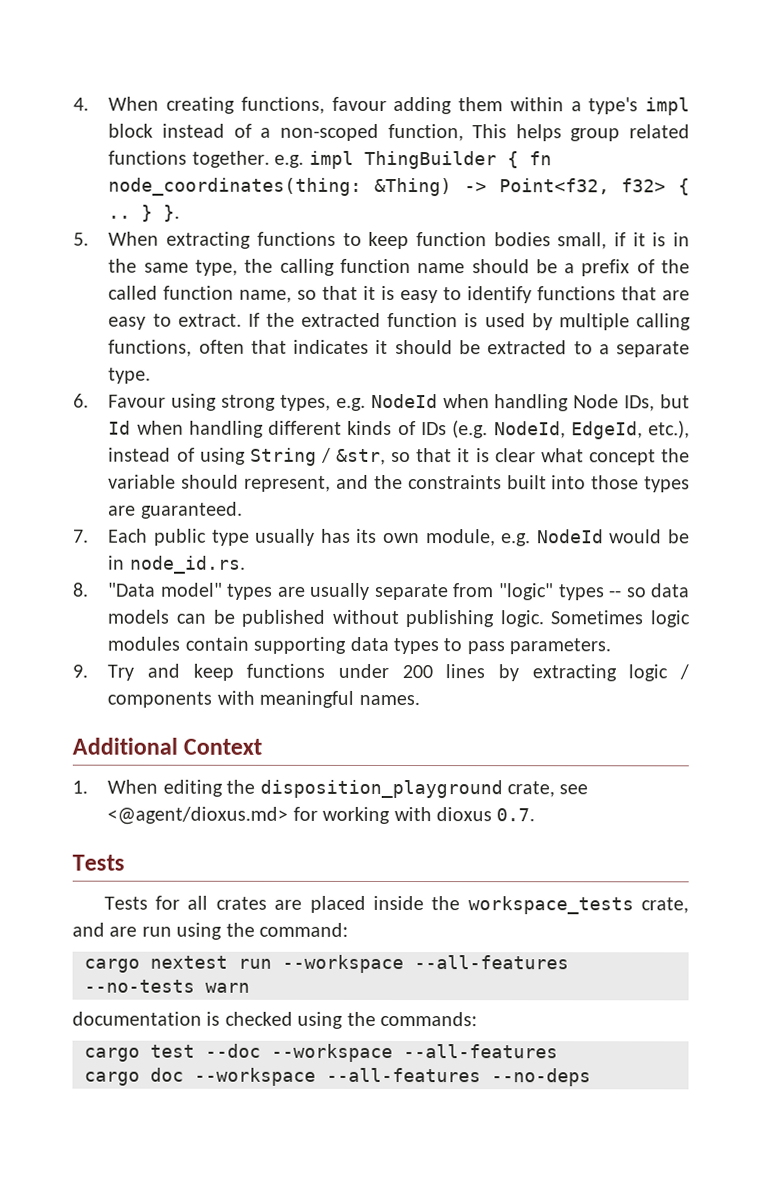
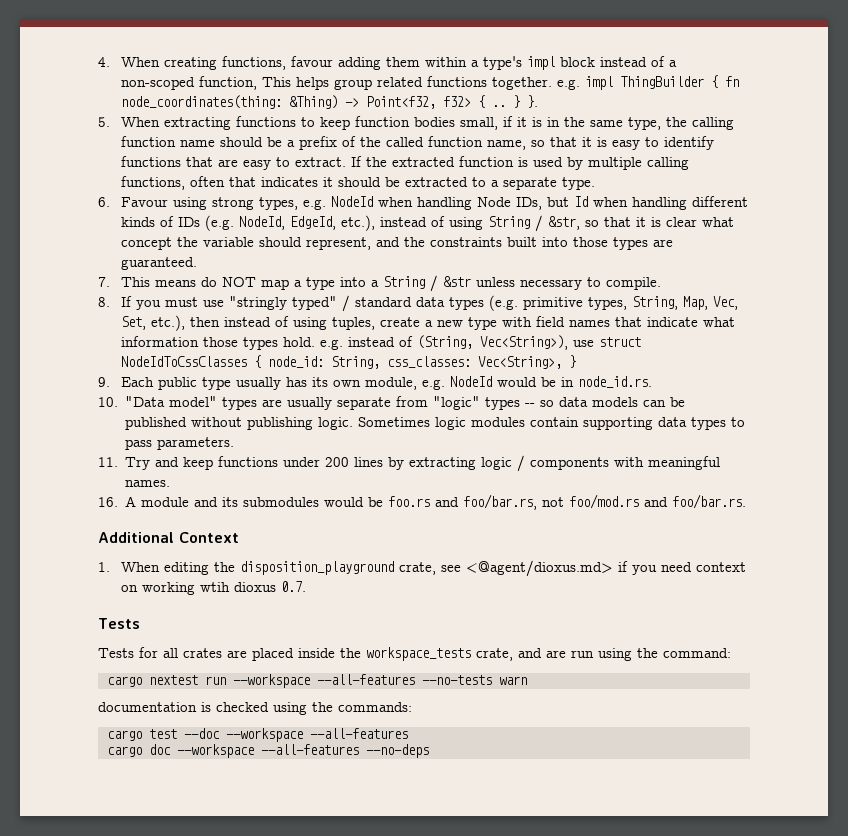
(89, 536) none -> [120,275,661,292] [98,295,738,312] [120,315,735,331] [120,335,641,350] [120,355,576,369] [98,377,110,387] This means do NOT map a type into a String / &str unless necessary to compile. // 8. If you must use "stringly typed" / standard data types (e.g. primitive types, String, Map, Vec, Set, etc.), then instead of using tuples, create a new type with field names that indicate what information those types hold. e.g. instead of (String, Vec<String>), use struct NodeIdToCssClasses { node_id: String, css_classes: Vec<String>, } // 9.
[72,582,89,597] 8. -> [98,397,118,407] 10.
[72,664,88,678] 9. -> [98,457,118,467] 11.
(420, 700) none -> [98,494,747,510] // 16. A module and its submodules would be foo.rs and foo/bar.rs, not foo/mod.rs and foo/bar.rs.
[292,806,432,824] for working with -> [617,561,746,575] [120,582,230,595] if you need context on working wtih

